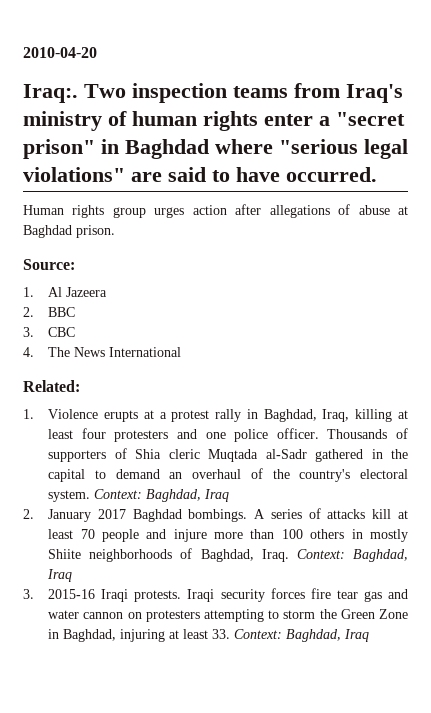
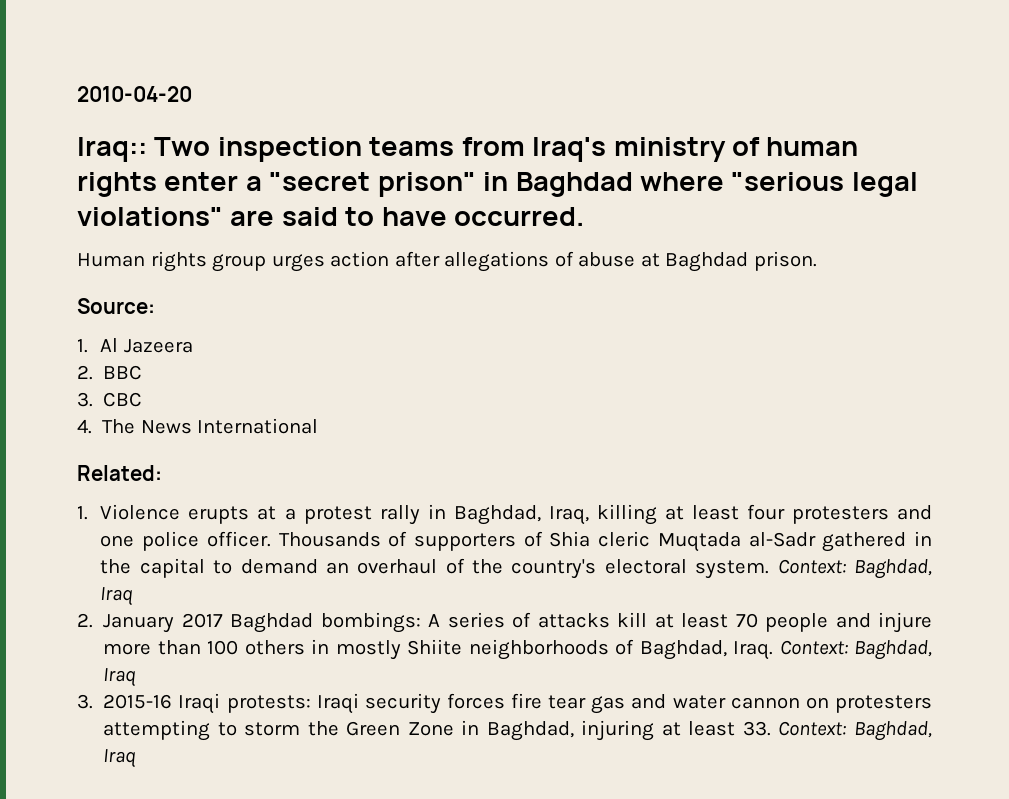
[23,84,78,103] Iraq:. -> [77,137,147,162] Iraq::
[188,509,248,522] bombings. -> [320,612,421,633] bombings:
[134,590,182,602] protests. -> [226,695,311,713] protests:

